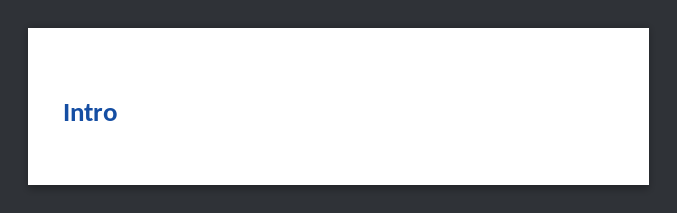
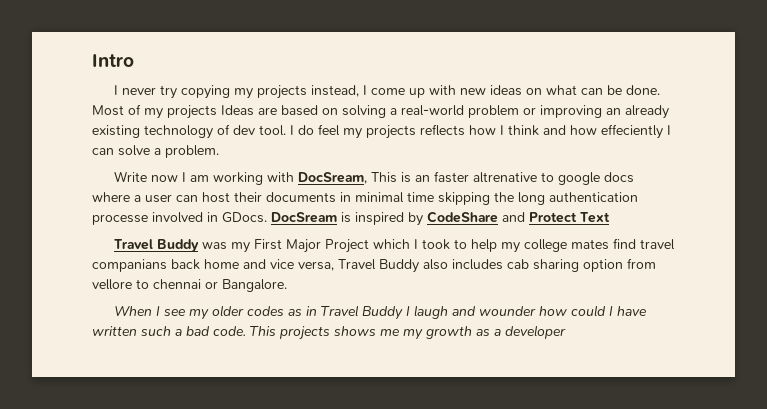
(118, 112) none -> [114,85,661,99] [92,104,669,119] [92,124,671,139] [92,145,219,158] [114,171,635,185] [92,192,638,205] [92,211,610,226] [114,238,676,253] [92,258,656,273] [92,279,287,292] [114,305,648,320] [92,325,566,340] // I never try copying my projects instead, I come up with new ideas on what can be done. Most of my projects Ideas are based on solving a real-world problem or improving an already existing technology of dev tool. I do feel my projects reflects how I think and how effeciently I can solve a problem. // Write now I am working with DocSream, This is an faster altrenative to google docs where a user can host their documents in minimal time skipping the long authentication processe involved in GDocs. DocSream is inspired by CodeShare and Protect Text // Travel Buddy was my First Major Project which I took to help my college mates find travel companians back home and vice versa, Travel Buddy also includes cab sharing option from vellore to chennai or Bangalore. // When I see my older codes as in Travel Buddy I laugh and wounder how could I have written such a bad code. This projects shows me my growth as a developer

